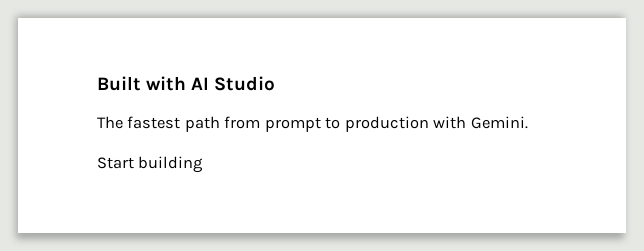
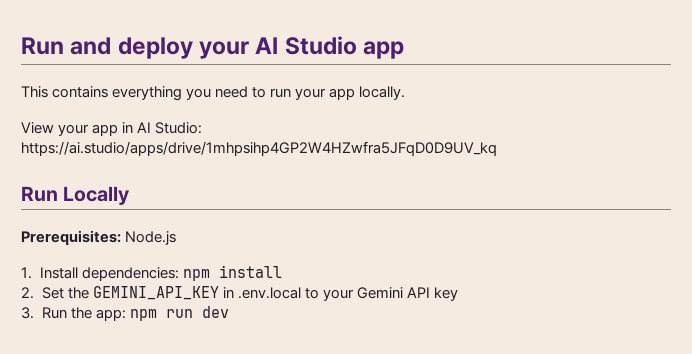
[97,76,276,91] [97,116,528,132] [97,156,204,173] Built with AI Studio // The fastest path from prompt to production with Gemini. // Start building -> [21,36,405,59] [21,86,406,101] [21,122,203,136] [21,141,497,156] [21,186,130,205] [21,230,177,245] [21,265,282,281] [21,286,458,301] [21,306,229,321] Run and deploy your AI Studio app // This contains everything you need to run your app locally. // View your app in AI Studio: https://ai.studio/apps/drive/1mhpsihp4GP2W4HZwfra5JFqD0D9UV_kq // Run Locally // Prerequisites: Node.js // 1. Install dependencies: npm install // 2. Set the GEMINI_API_KEY in .env.local to your Gemini API key // 3. Run the app: npm run dev

